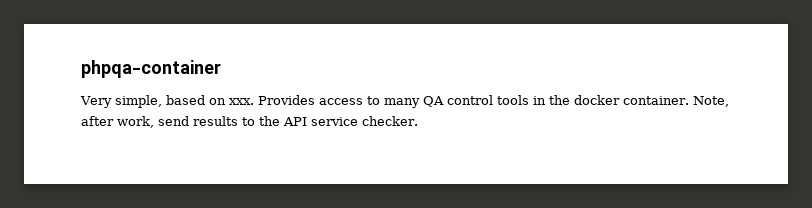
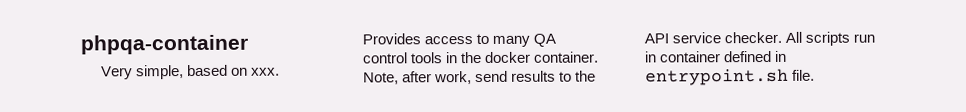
(418, 121) none -> [785,31,876,46] [644,50,788,63] [645,68,816,86] All scripts run in container defined in entrypoint.sh file.

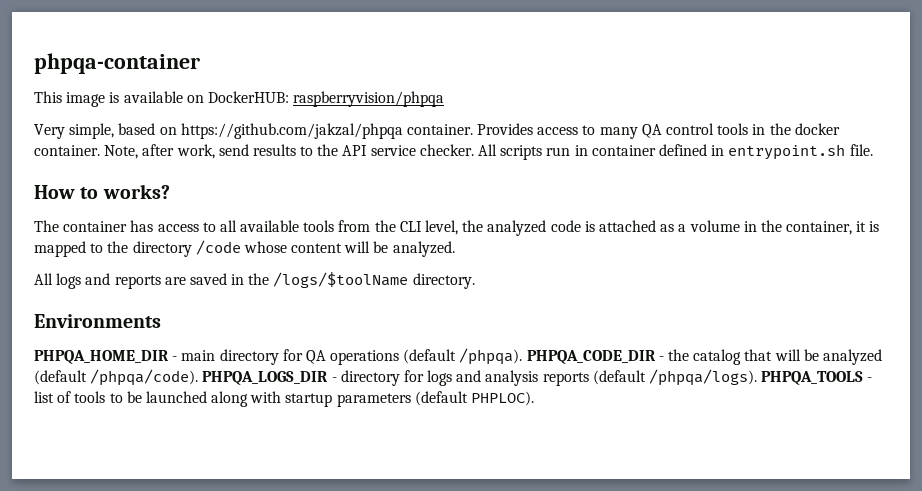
(248, 44) none -> [34,91,445,107] // This image is available on DockerHUB: raspberryvision/phpqa
[251,67,281,76] xxx. -> [180,123,473,139] https://github.com/jakzal/phpqa container.
(816, 75) none -> [34,184,170,199] [34,220,880,236] [34,240,455,257] [34,272,475,289] [34,314,161,328] [34,348,882,365] [34,369,873,386] [34,391,535,407] // How to works? // The container has access to all available tools from the CLI level, the analyzed code is attached as a volume in the container, it is mapped to the directory /code whose content will be analyzed. // All logs and reports are saved in the /logs/$toolName directory. // Environments // PHPQA_HOME_DIR - main directory for QA operations (default /phpqa). PHPQA_CODE_DIR - the catalog that will be analyzed (default /phpqa/code). PHPQA_LOGS_DIR - directory for logs and analysis reports (default /phpqa/logs). PHPQA_TOOLS - list of tools to be launched along with startup parameters (default PHPLOC).

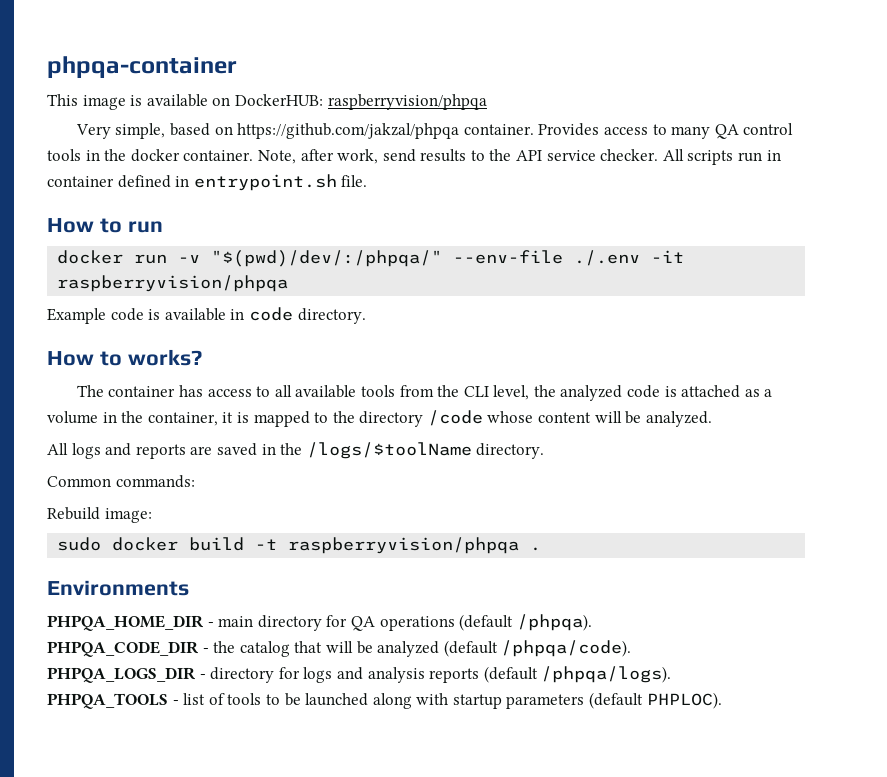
(873, 150) none -> [47,218,163,233] [57,250,685,267] [57,275,289,292] [47,307,366,324] // How to run // docker run -v "$(pwd)/dev/:/phpqa/" --env-file ./.env -it raspberryvision/phpqa // Example code is available in code directory.
(475, 281) none -> [47,475,195,488] [47,507,152,523] [57,537,542,554] // Common commands: // Rebuild image: // sudo docker build -t raspberryvision/phpqa .
(523, 356) none -> (592, 622) //
(199, 377) none -> (632, 648) //
(758, 377) none -> (672, 674) //

